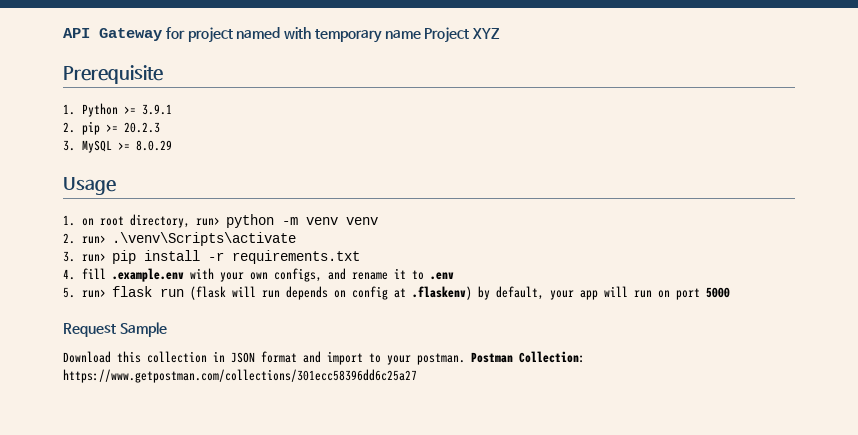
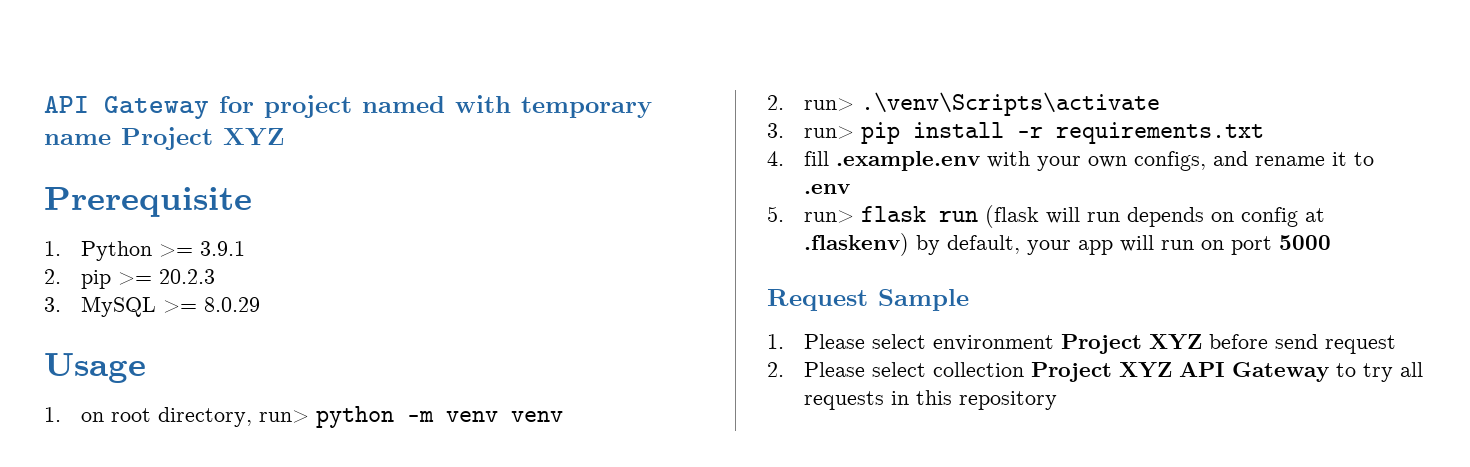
[63,351,585,365] [63,369,417,383] Download this collection in JSON format and import to your postman. Postman Collection: https://www.getpostman.com/collections/301ecc58396dd6c25a27 -> [767,334,1396,354] [767,362,1423,382] [803,390,1057,410] 1. Please select environment Project XYZ before send request // 2. Please select collection Project XYZ API Gateway to try all requests in this repository

